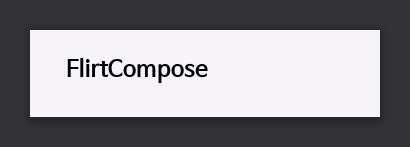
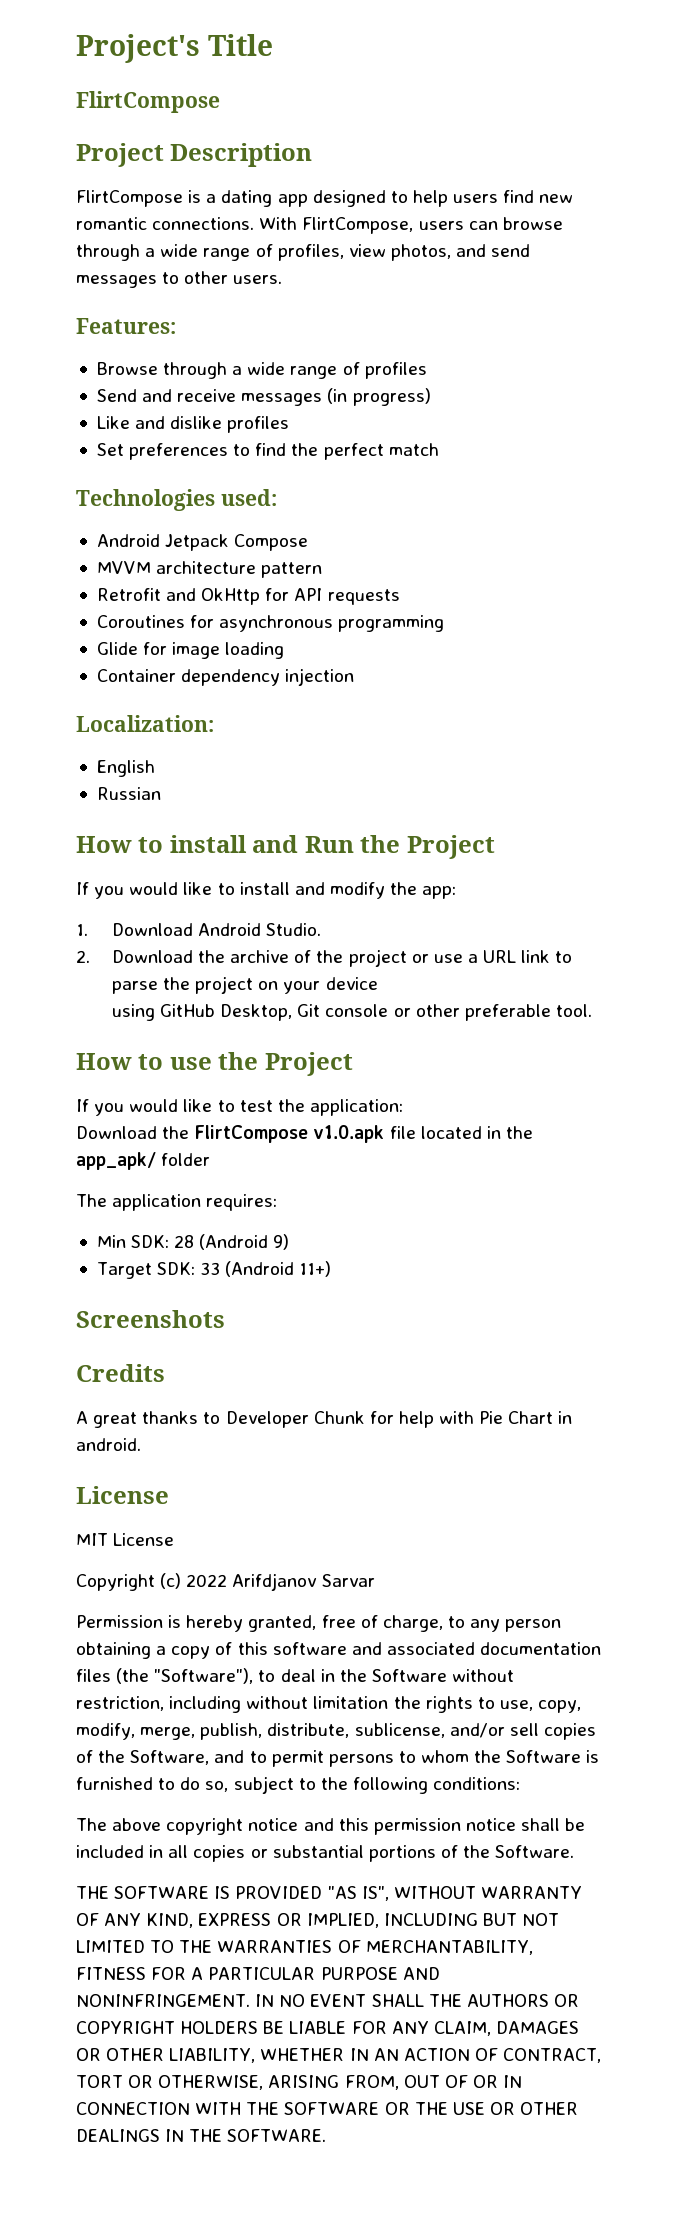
[66,57,208,83] FlirtCompose -> [76,34,273,63] [76,91,220,113] [76,143,313,167] [76,190,574,207] [76,217,563,234] [76,244,531,261] [76,271,283,288] [76,318,176,334] [96,362,427,379] [96,388,431,406] [96,416,290,433] [96,443,439,460] [76,489,277,511] [96,534,309,551] [96,561,323,578] [96,588,400,605] [96,615,445,632] [96,642,285,659] [96,668,355,686] [76,715,214,732] [96,760,155,777] [96,787,161,800] [76,835,495,859] [76,882,457,899] [76,923,322,936] [76,949,573,967] [111,976,378,994] [111,1004,592,1021] [76,1052,353,1076] [76,1099,403,1116] [76,1125,533,1143] [76,1152,211,1170] [76,1194,278,1211] [96,1234,290,1250] [96,1261,332,1279] [76,1310,225,1328] [76,1364,165,1382] [76,1411,573,1428] [76,1438,141,1451] [76,1486,169,1504] [76,1533,175,1546] [76,1573,375,1591] [76,1615,562,1632] [76,1642,602,1659] [76,1668,515,1684] [76,1696,582,1713] [76,1723,596,1740] [76,1750,600,1767] [76,1776,521,1794] [76,1818,586,1835] [76,1845,575,1862] [76,1886,582,1901] [76,1913,560,1928] [76,1940,533,1955] [76,1967,440,1980] [76,1994,579,2007] [76,2021,579,2036] [76,2048,602,2063] [76,2075,523,2090] [76,2102,579,2115] [76,2129,327,2142] Project's Title // FlirtCompose // Project Description // FlirtCompose is a dating app designed to help users find new romantic connections. With FlirtCompose, users can browse through a wide range of profiles, view photos, and send messages to other users. // Features: // Browse through a wide range of profiles // Send and receive messages (in progress) // Like and dislike profiles // Set preferences to find the perfect match // Technologies used: // Android Jetpack Compose // MVVM architecture pattern // Retrofit and OkHttp for API requests // Coroutines for asynchronous programming // Glide for image loading // Container dependency injection // Localization: // English // Russian // How to install and Run the Project // If you would like to install and modify the app: // 1. Download Android Studio. // 2. Download the archive of the project or use a URL link to parse the project on your device // using GitHub Desktop, Git console or other preferable tool. // How to use the Project // If you would like to test the application: // Download the FlirtCompose v1.0.apk file located in the app_apk/ folder // The application requires: // Min SDK: 28 (Android 9) // Target SDK: 33 (Android 11+) // Screenshots // Credits // A great thanks to Developer Chunk for help with Pie Chart in android. // License // MIT License // Copyright (c) 2022 Arifdjanov Sarvar // Permission is hereby granted, free of charge, to any person obtaining a copy of this software and associated documentation files (the "Software"), to deal in the Software without restriction, including without limitation the rights to use, copy, modify, merge, publish, distribute, sublicense, and/or sell copies of the Software, and to permit persons to whom the Software is furnished to do so, subject to the following conditions: // The above copyright notice and this permission notice shall be included in all copies or substantial portions of the Software. // THE SOFTWARE IS PROVIDED "AS IS", WITHOUT WARRANTY OF ANY KIND, EXPRESS OR IMPLIED, INCLUDING BUT NOT LIMITED TO THE WARRANTIES OF MERCHANTABILITY, FITNESS FOR A PARTICULAR PURPOSE AND NONINFRINGEMENT. IN NO EVENT SHALL THE AUTHORS OR COPYRIGHT HOLDERS BE LIABLE FOR ANY CLAIM, DAMAGES OR OTHER LIABILITY, WHETHER IN AN ACTION OF CONTRACT, TORT OR OTHERWISE, ARISING FROM, OUT OF OR IN CONNECTION WITH THE SOFTWARE OR THE USE OR OTHER DEALINGS IN THE SOFTWARE.

